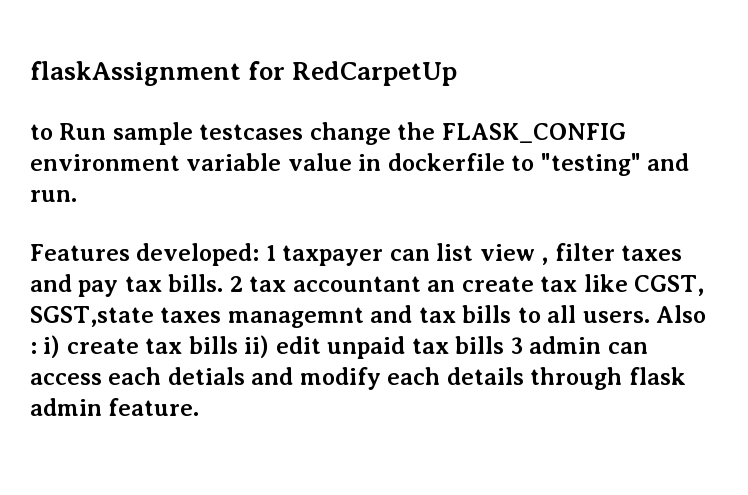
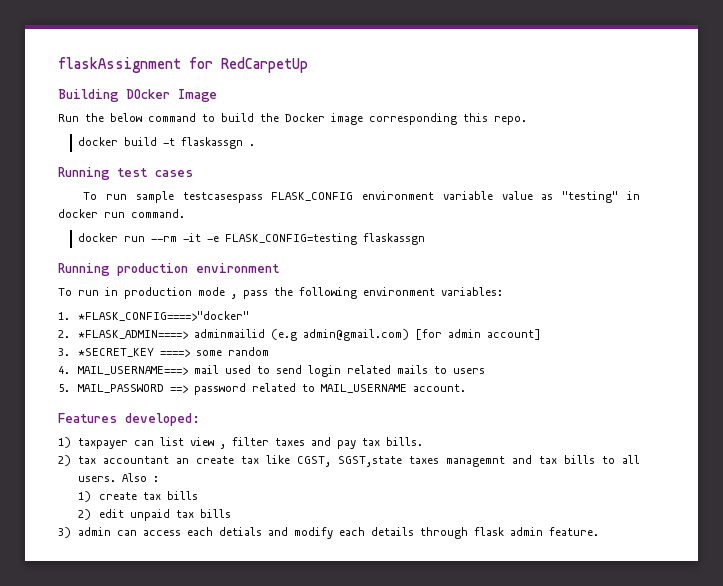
[30,122,626,145] [30,153,690,176] [30,190,77,202] to Run sample testcases change the FLASK_CONFIG environment variable value in dockerfile to "testing" and run. -> [58,89,217,102] [58,113,527,125] [78,137,256,149] [58,167,193,180] [83,191,640,203] [58,209,185,218] [78,233,426,245] [58,263,280,276] [58,287,503,299] [58,311,250,321] [58,329,542,341] [58,347,270,357] [58,365,486,377] [58,383,467,395] Building DOcker Image // Run the below command to build the Docker image corresponding this repo. // docker build -t flaskassgn . // Running test cases // To run sample testcasespass FLASK_CONFIG environment variable value as "testing" in docker run command. // docker run --rm -it -e FLASK_CONFIG=testing flaskassgn // Running production environment // To run in production mode , pass the following environment variables: // 1. *FLASK_CONFIG====>"docker" // 2. *FLASK_ADMIN====> adminmailid (e.g admin@gmail.com) [for admin account] // 3. *SECRET_KEY ====> some random // 4. MAIL_USERNAME===> mail used to send login related mails to users // 5. MAIL_PASSWORD ==> password related to MAIL_USERNAME account.
[265,245,276,261] 1 -> [58,437,71,448] // 1)
[229,276,243,292] 2 -> [58,455,71,466] // 2)
[43,335,61,358] i) -> [78,491,92,502] // 1)
[244,335,270,358] ii) -> [78,509,92,520] // 2)
[510,337,523,354] 3 -> [58,527,71,538] // 3)

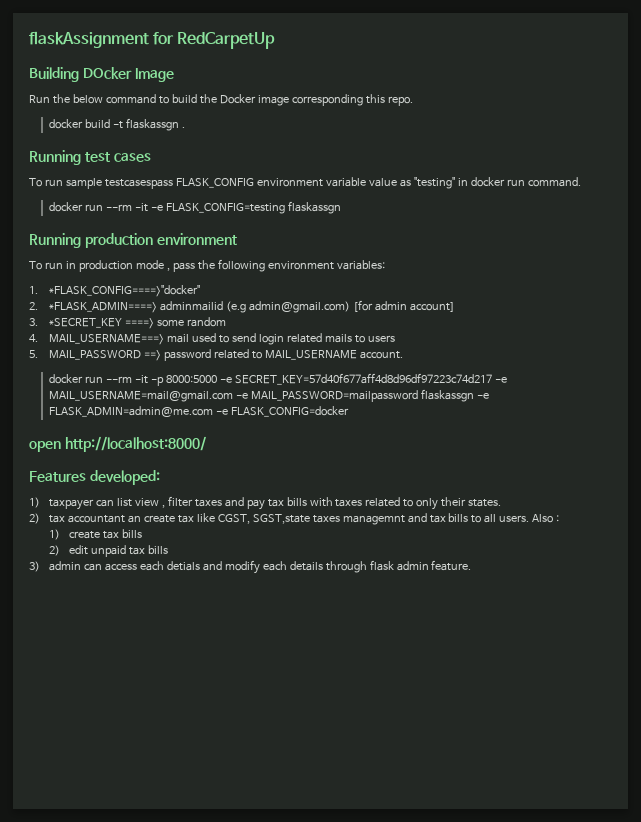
(467, 388) none -> [48,373,507,386] [48,389,489,402] [48,406,349,417] [29,436,206,452] // docker run --rm -it -p 8000:5000 -e SECRET_KEY=57d40f677aff4d8d96df97223c74d217 -e MAIL_USERNAME=mail@gmail.com -e MAIL_PASSWORD=mailpassword flaskassgn -e FLASK_ADMIN=admin@me.com -e FLASK_CONFIG=docker // open http://localhost:8000/
[386,437,424,446] bills. -> [286,497,502,510] bills with taxes related to only their states.

